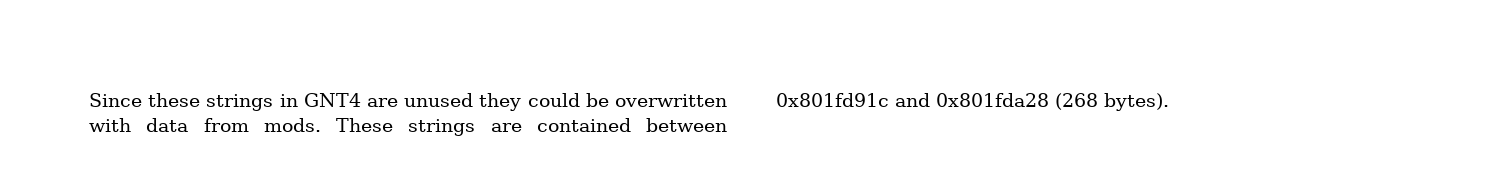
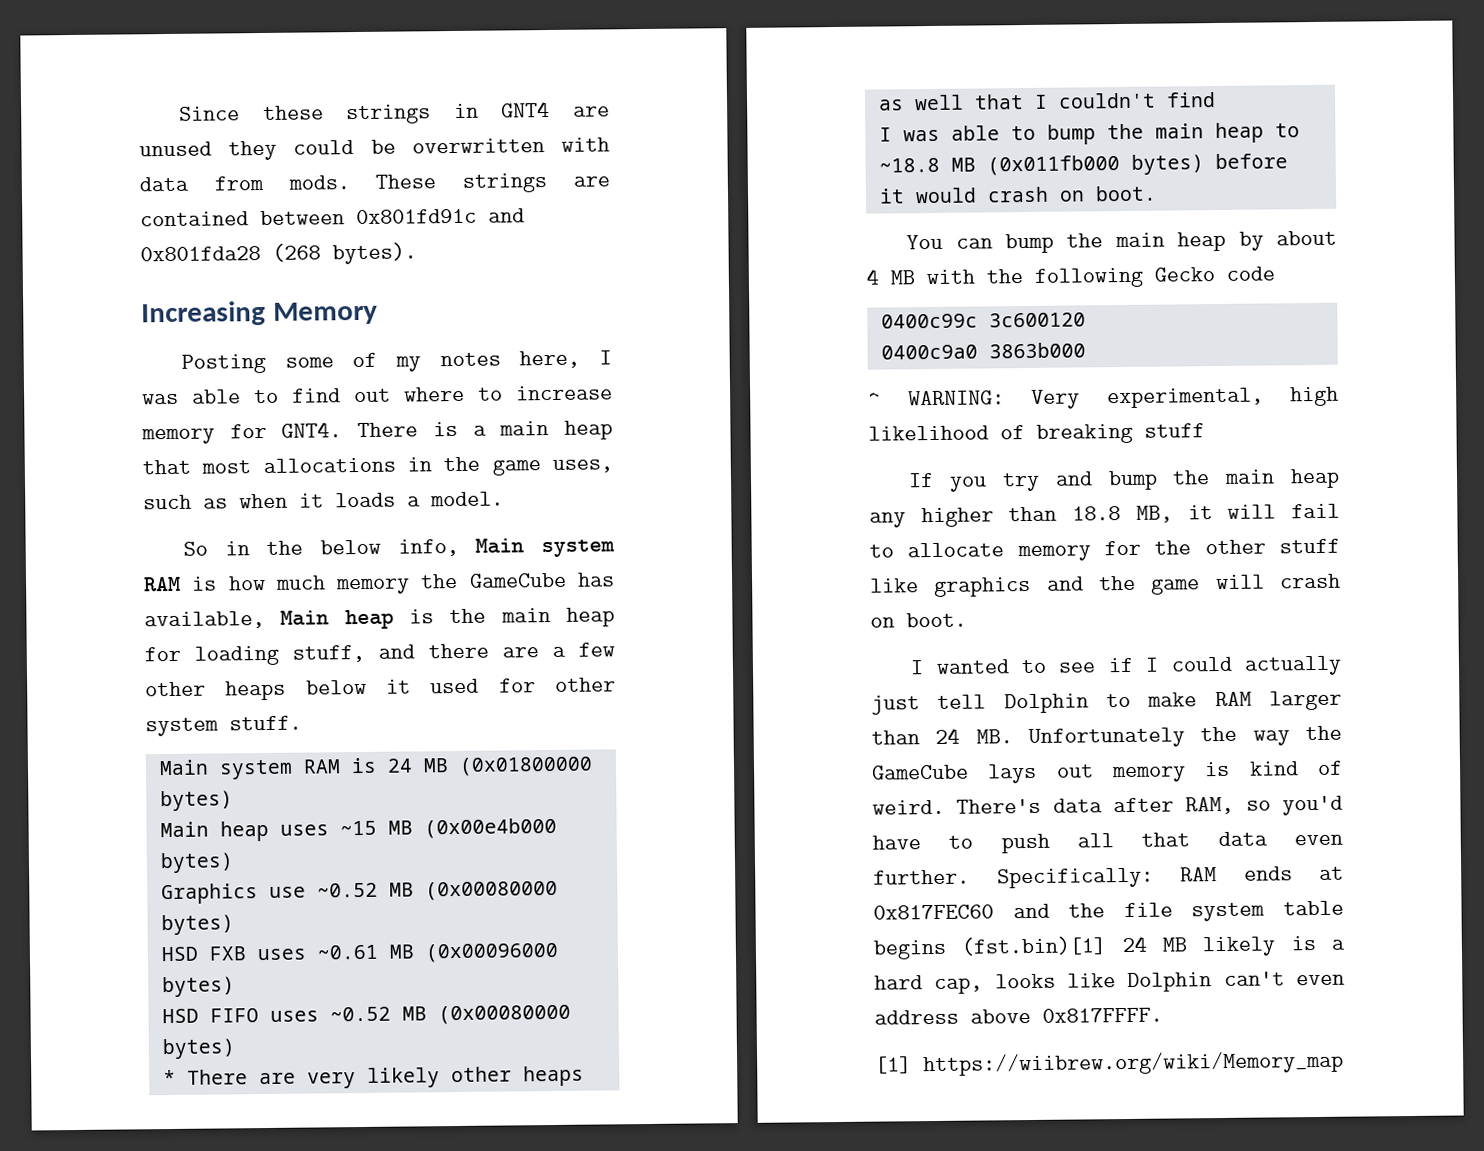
(1169, 102) none -> [141,300,378,327] [181,350,612,374] [142,385,613,405] [141,420,613,445] [142,456,613,476] [143,491,504,510] [183,538,615,558] [143,572,615,595] [144,607,615,630] [144,642,615,666] [145,677,616,701] [145,715,302,737] [158,756,593,780] [159,790,233,812] [159,817,557,842] [159,852,234,874] [160,880,558,905] [160,914,234,936] [160,942,559,963] [161,976,235,998] [161,1004,571,1025] [161,1038,236,1060] [162,1065,584,1089] [878,92,1216,111] [878,122,1300,145] [878,153,1288,176] [878,185,1157,204] [906,230,1337,254] [866,266,1275,288] [880,312,1086,329] [880,342,1086,360] [868,386,1339,409] [868,423,1205,444] [908,468,1340,492] [869,503,1340,528] [869,538,1340,562] [870,573,1341,597] [870,612,967,628] [910,655,1342,676] [871,690,1342,715] [871,725,1342,749] [871,760,1343,784] [872,795,1343,816] [872,831,1343,854] [873,866,1344,889] [873,900,1344,922] [873,935,1345,960] [874,971,1345,995] [874,1007,1163,1025] [875,1050,1344,1077] // Increasing Memory // Posting some of my notes here, I was able to find out where to increase memory for GNT4. There is a main heap that most allocations in the game uses, such as when it loads a model. // So in the below info, Main system RAM is how much memory the GameCube has available, Main heap is the main heap for loading stuff, and there are a few other heaps below it used for other system stuff. // Main system RAM is 24 MB (0x01800000 bytes) // Main heap uses ~15 MB (0x00e4b000 bytes) // Graphics use ~0.52 MB (0x00080000 bytes) // HSD FXB uses ~0.61 MB (0x00096000 bytes) // HSD FIFO uses ~0.52 MB (0x00080000 bytes) // * There are very likely other heaps as well that I couldn't find // I was able to bump the main heap to ~18.8 MB (0x011fb000 bytes) before it would crash on boot. // You can bump the main heap by about 4 MB with the following Gecko code // 0400c99c 3c600120 // 0400c9a0 3863b000 // ^ WARNING: Very experimental, high likelihood of breaking stuff // If you try and bump the main heap any higher than 18.8 MB, it will fail to allocate memory for the other stuff like graphics and the game will crash on boot. // I wanted to see if I could actually just tell Dolphin to make RAM larger than 24 MB. Unfortunately the way the GameCube lays out memory is kind of weird. There's data after RAM, so you'd have to push all that data even further. Specifically: RAM ends at 0x817FEC60 and the file system table begins (fst.bin)[1] 24 MB likely is a hard cap, looks like Dolphin can't even address above 0x817FFFF. // [1] https://wiibrew.org/wiki/Memory_map

